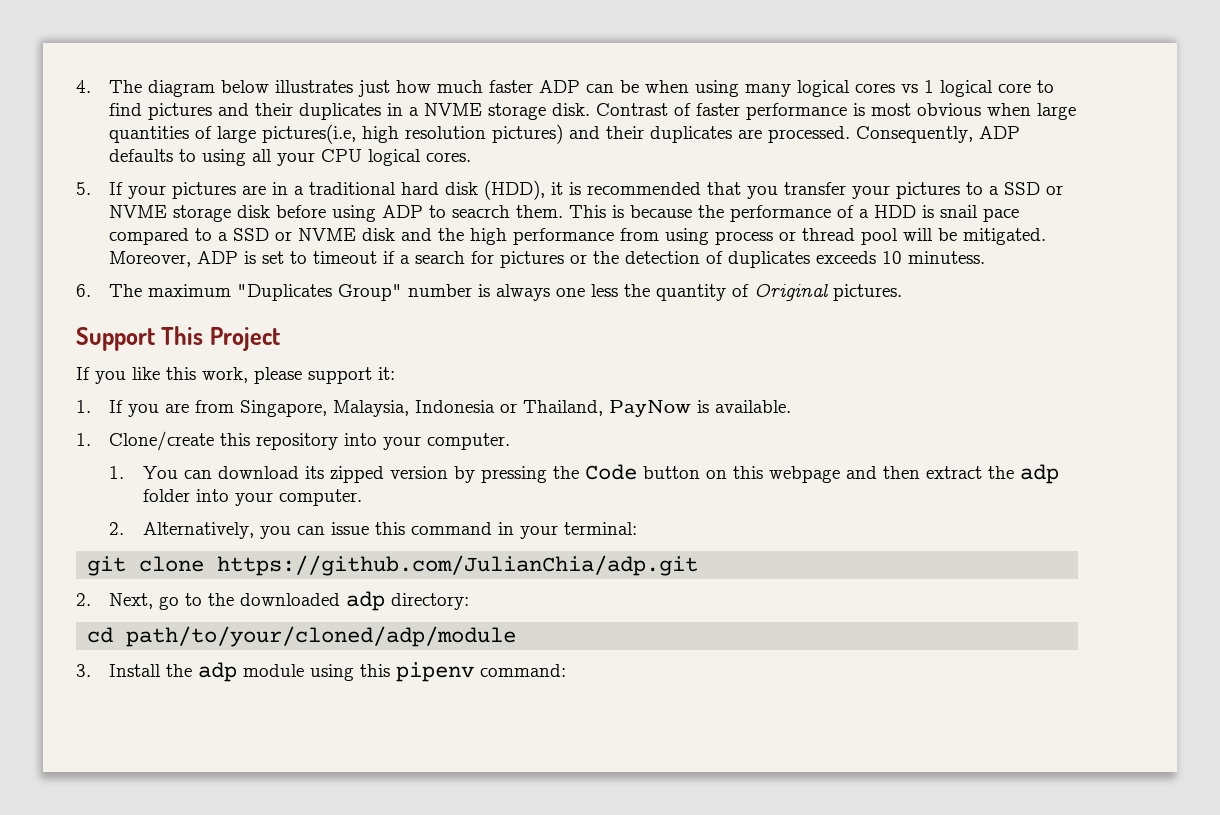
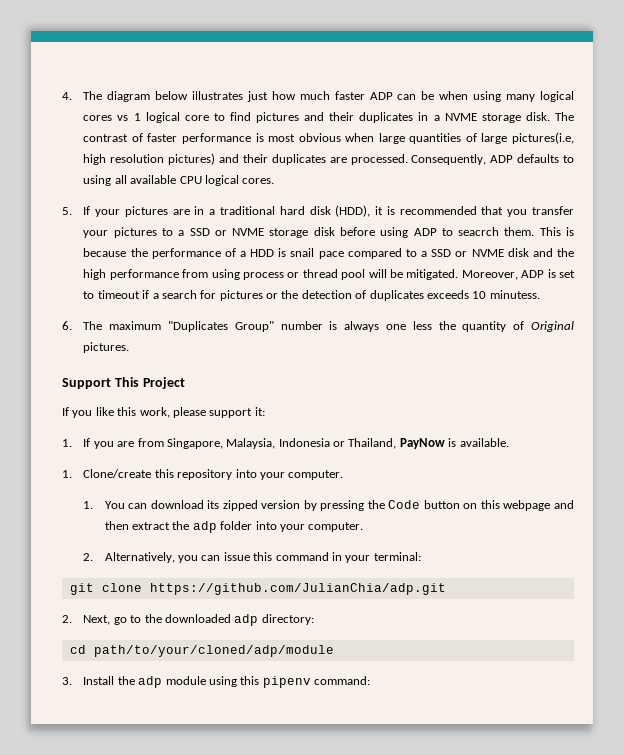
[596,103,669,116] Contrast -> [554,112,574,121] [83,134,129,142] The contrast
[277,152,316,166] your -> [130,175,177,184] available

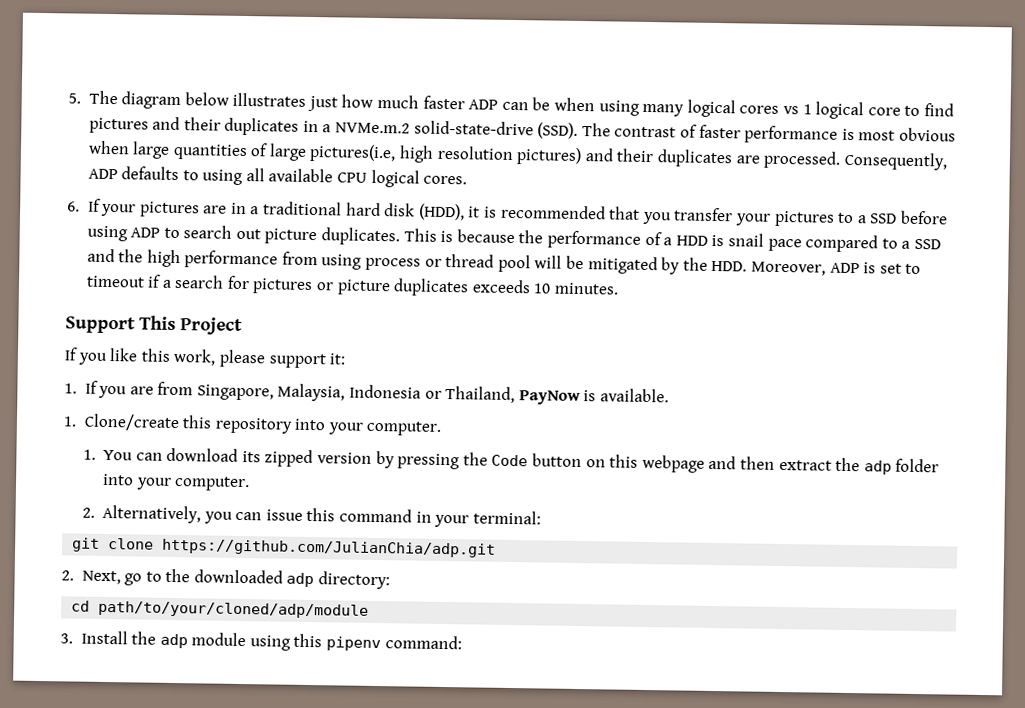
[62,92,72,100] 4. -> [68,93,81,104] 5.
[444,112,550,123] NVME storage disk. -> [335,120,579,139] NVMe.m.2 solid-state-drive (SSD).
[62,207,72,215] 5. -> [67,201,80,212] 6.
[214,227,535,238] or NVME storage disk before using ADP to seacrch them. -> [899,210,948,225] [86,225,401,246] before using ADP to search out picture duplicates.
[455,248,529,257] or NVME disk -> (941, 244) none
[406,269,459,280] mitigated. -> [587,256,748,275] mitigated by the HDD.
[281,290,540,301] [62,321,574,332] [83,342,130,353] the detection of duplicates exceeds 10 minutess. // 6. The maximum "Duplicates Group" number is always one less the quantity of Original pictures. -> [336,278,619,297] picture duplicates exceeds 10 minutes.

